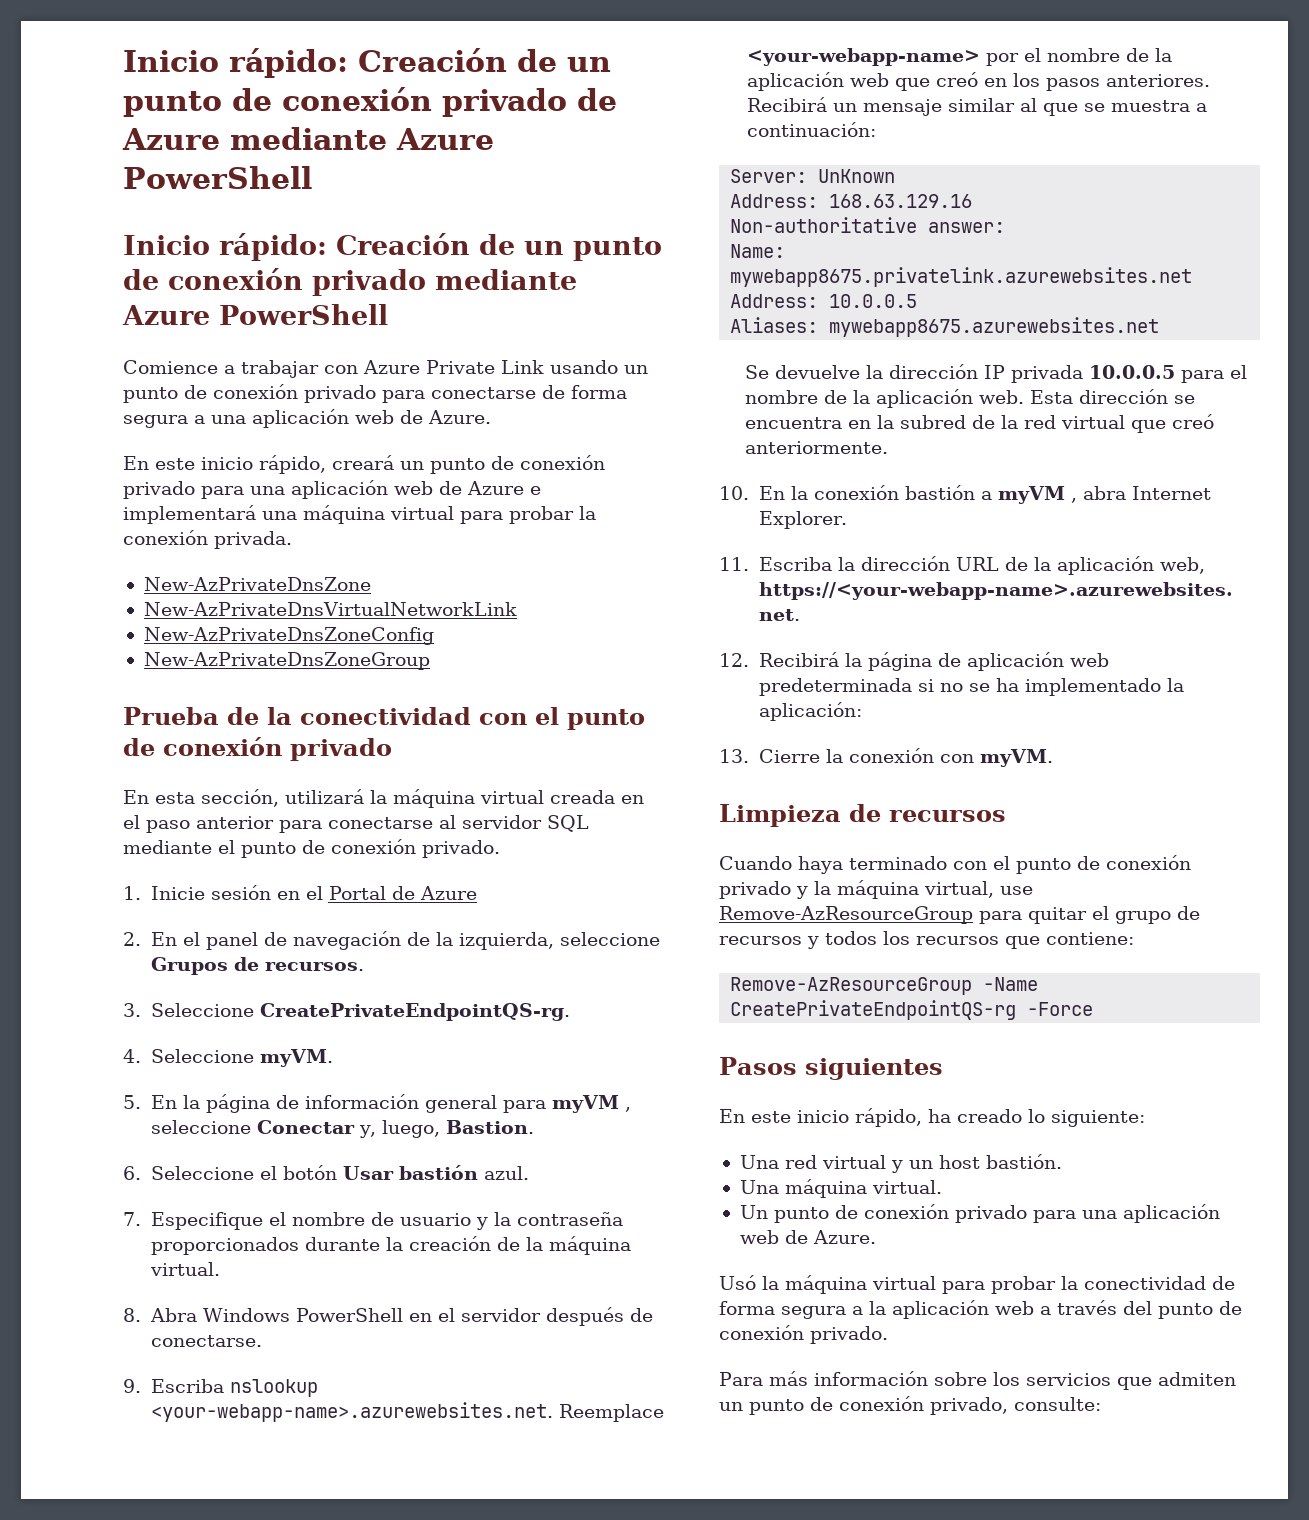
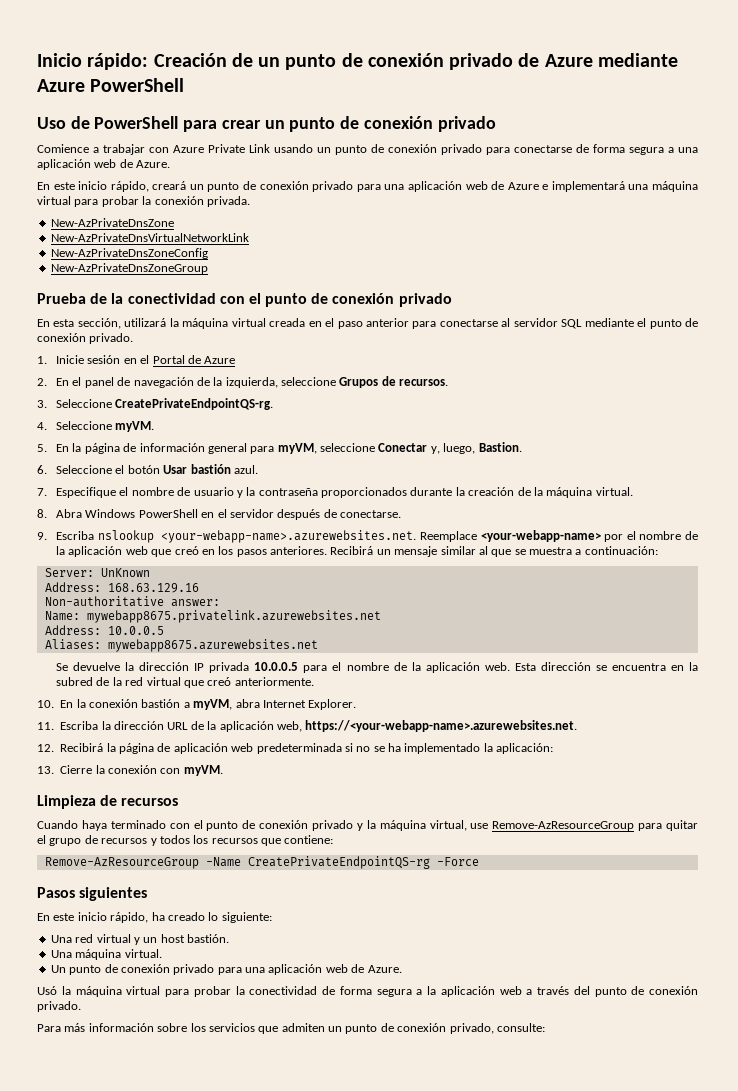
[123,233,662,261] [123,268,577,296] [122,304,388,325] Inicio rápido: Creación de un punto de conexión privado mediante Azure PowerShell -> [37,116,496,132] Uso de PowerShell para crear un punto de conexión privado
[551,1095,631,1113] myVM , -> [277,443,317,454] myVM,
[997,486,1077,504] myVM , -> [193,699,233,710] myVM,

